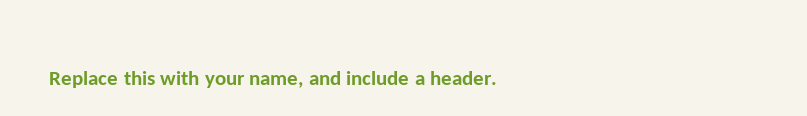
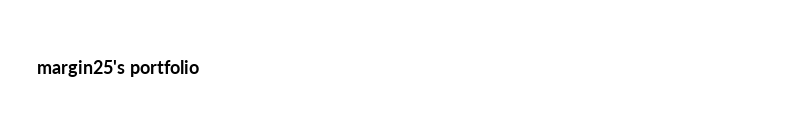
[49,71,498,88] Replace this with your name, and include a header. -> [37,60,199,77] margin25's portfolio

